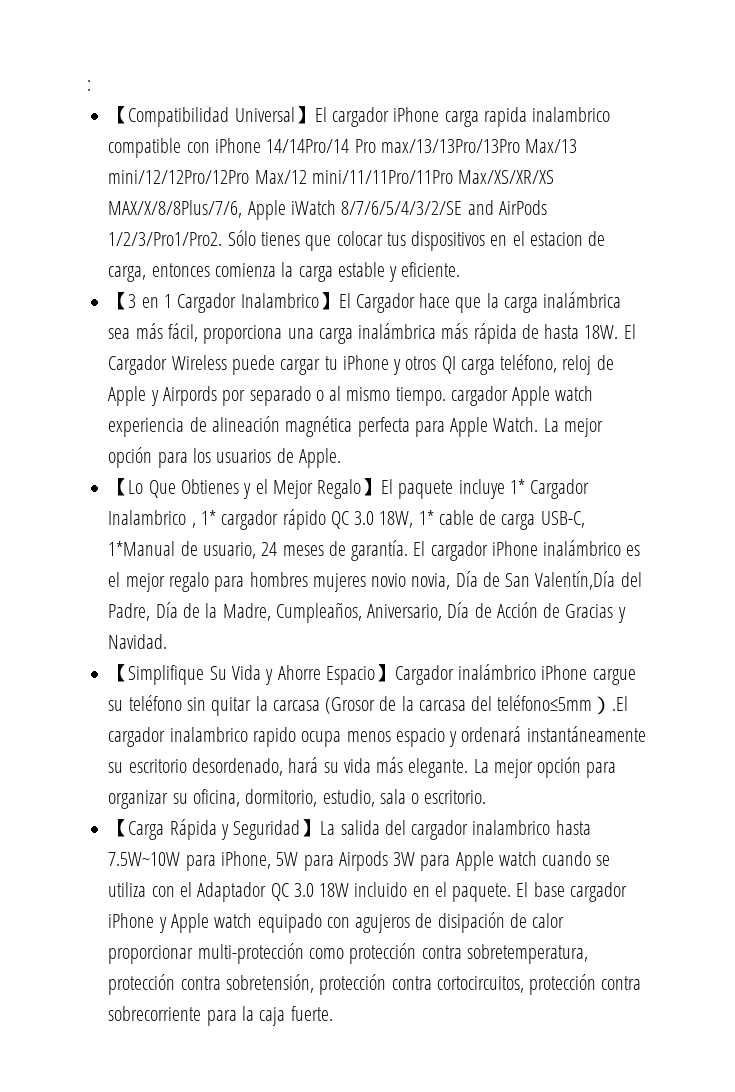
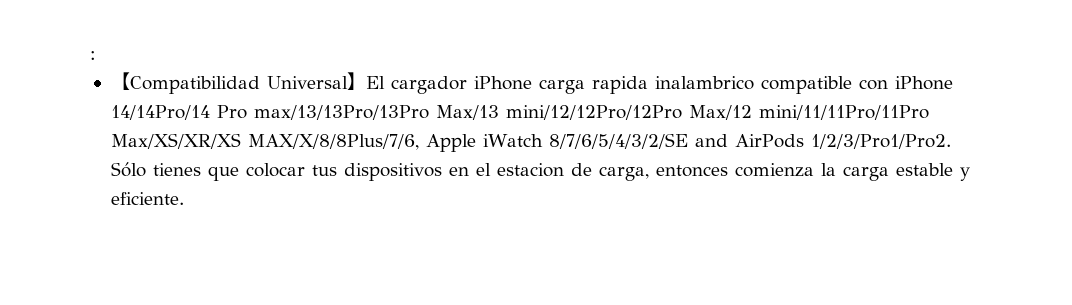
[108,292,622,313] [108,323,636,344] [108,354,614,375] [108,386,594,406] [108,416,603,437] [108,447,341,468] [108,478,590,499] [108,509,585,530] [108,540,641,561] [108,571,642,592] [108,602,626,623] [108,634,168,649] [108,664,636,685] [108,695,629,716] [108,726,646,747] [108,757,617,778] [108,789,487,809] [108,819,591,840] [108,851,611,871] [108,882,627,902] [108,912,565,933] [108,943,588,964] [108,974,642,995] [108,1006,333,1026] // 【3 en 1 Cargador Inalambrico】El Cargador hace que la carga inalámbrica sea más fácil, proporciona una carga inalámbrica más rápida de hasta 18W. El Cargador Wireless puede cargar tu iPhone y otros QI carga teléfono, reloj de Apple y Airpords por separado o al mismo tiempo. cargador Apple watch experiencia de alineación magnética perfecta para Apple Watch. La mejor opción para los usuarios de Apple. // 【Lo Que Obtienes y el Mejor Regalo】El paquete incluye 1* Cargador Inalambrico , 1* cargador rápido QC 3.0 18W, 1* cable de carga USB-C, 1*Manual de usuario, 24 meses de garantía. El cargador iPhone inalámbrico es el mejor regalo para hombres mujeres novio novia, Día de San Valentín,Día del Padre, Día de la Madre, Cumpleaños, Aniversario, Día de Acción de Gracias y Navidad. // 【Simplifique Su Vida y Ahorre Espacio】Cargador inalámbrico iPhone cargue su teléfono sin quitar la carcasa (Grosor de la carcasa del teléfono≤5mm）.El cargador inalambrico rapido ocupa menos espacio y ordenará instantáneamente su escritorio desordenado, hará su vida más elegante. La mejor opción para organizar su oficina, dormitorio, estudio, sala o escritorio. // 【Carga Rápida y Seguridad】La salida del cargador inalambrico hasta 7.5W~10W para iPhone, 5W para Airpods 3W para Apple watch cuando se utiliza con el Adaptador QC 3.0 18W incluido en el paquete. El base cargador iPhone y Apple watch equipado con agujeros de disipación de calor proporcionar multi-protección como protección contra sobretemperatura, protección contra sobretensión, protección contra cortocircuitos, protección contra sobrecorriente para la caja fuerte. -> (184, 198) none

